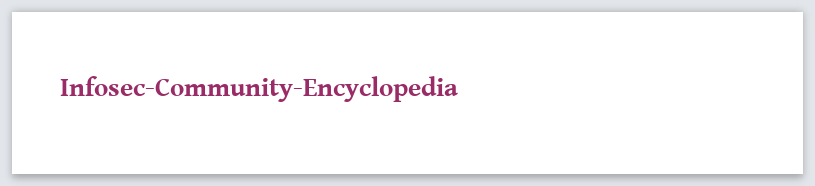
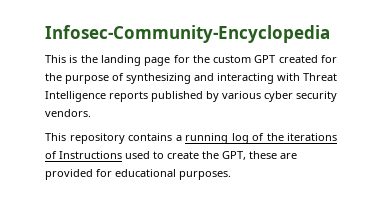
(458, 89) none -> [45,55,338,66] [45,73,337,84] [45,91,337,102] [45,109,91,117] [45,133,337,144] [45,151,297,160] [45,169,231,180] // This is the landing page for the custom GPT created for the purpose of synthesizing and interacting with Threat Intelligence reports published by various cyber security vendors. // This repository contains a running log of the iterations of Instructions used to create the GPT, these are provided for educational purposes.

